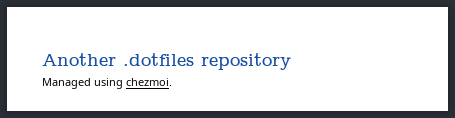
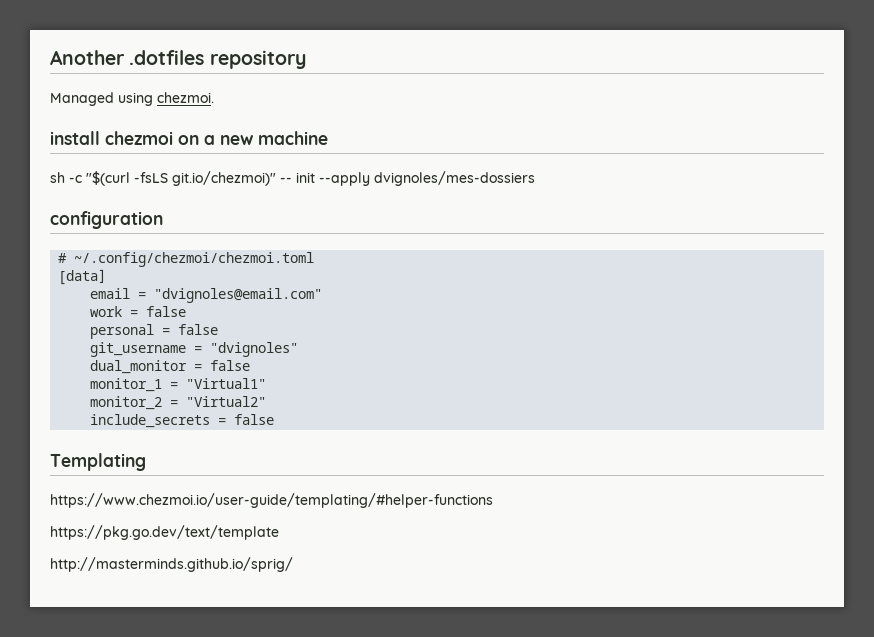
(172, 82) none -> [50,131,328,145] [50,171,535,186] [50,211,163,229] [58,252,315,267] [58,269,107,285] [90,288,323,303] [90,306,187,317] [90,324,219,339] [90,342,299,357] [90,360,251,374] [90,378,267,392] [90,396,267,410] [90,414,275,428] [50,453,146,471] [50,493,493,508] [50,525,279,540] [50,557,293,572] // install chezmoi on a new machine // sh -c "$(curl -fsLS git.io/chezmoi)" -- init --apply dvignoles/mes-dossiers // configuration // # ~/.config/chezmoi/chezmoi.toml // [data] // email = "dvignoles@email.com" // work = false // personal = false // git_username = "dvignoles" // dual_monitor = false // monitor_1 = "Virtual1" // monitor_2 = "Virtual2" // include_secrets = false // Templating // https://www.chezmoi.io/user-guide/templating/#helper-functions // https://pkg.go.dev/text/template // http://masterminds.github.io/sprig/

